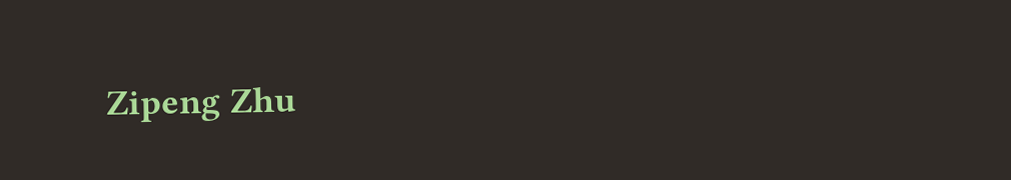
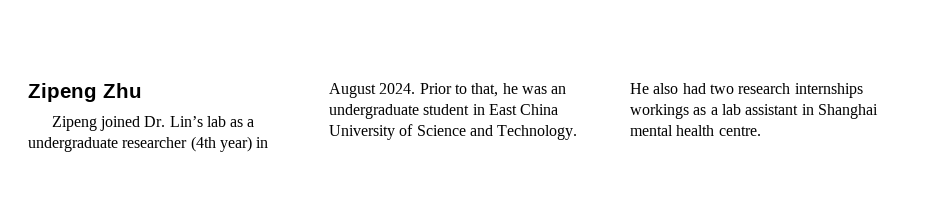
(297, 99) none -> [51,116,255,131] [28,136,269,152] [329,83,567,98] [329,104,559,119] [329,124,578,140] [630,83,863,98] [630,104,878,119] [630,125,761,136] // Zipeng joined Dr. Lin’s lab as a undergraduate researcher (4th year) in August 2024. Prior to that, he was an undergraduate student in East China University of Science and Technology. He also had two research internships workings as a lab assistant in Shanghai mental health centre.

